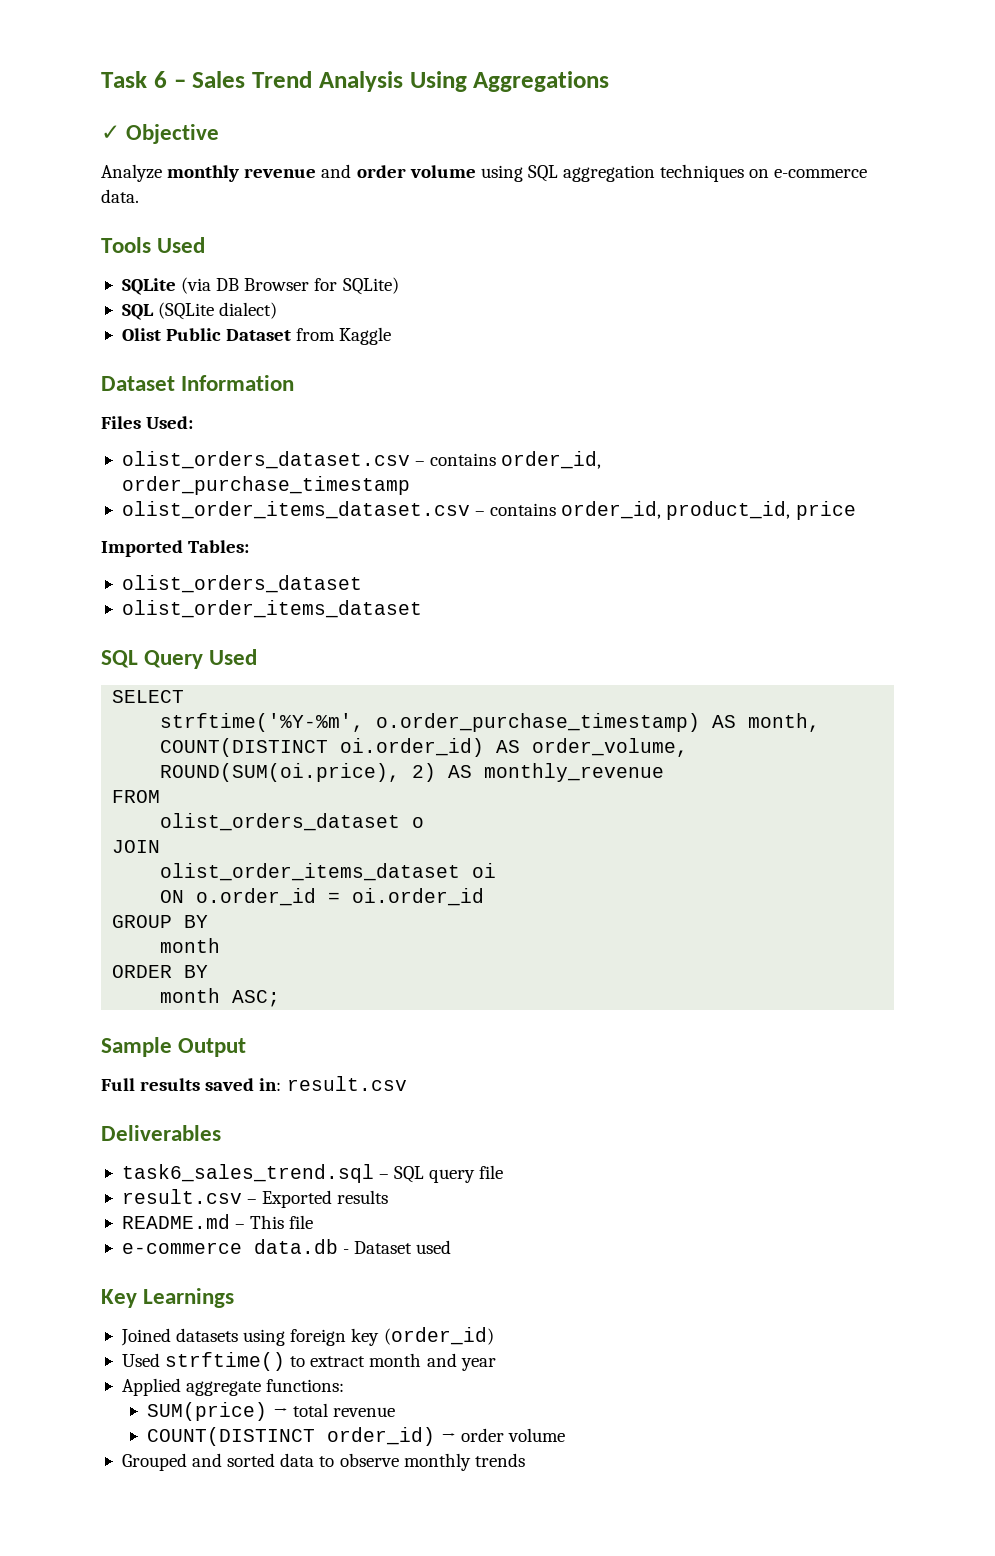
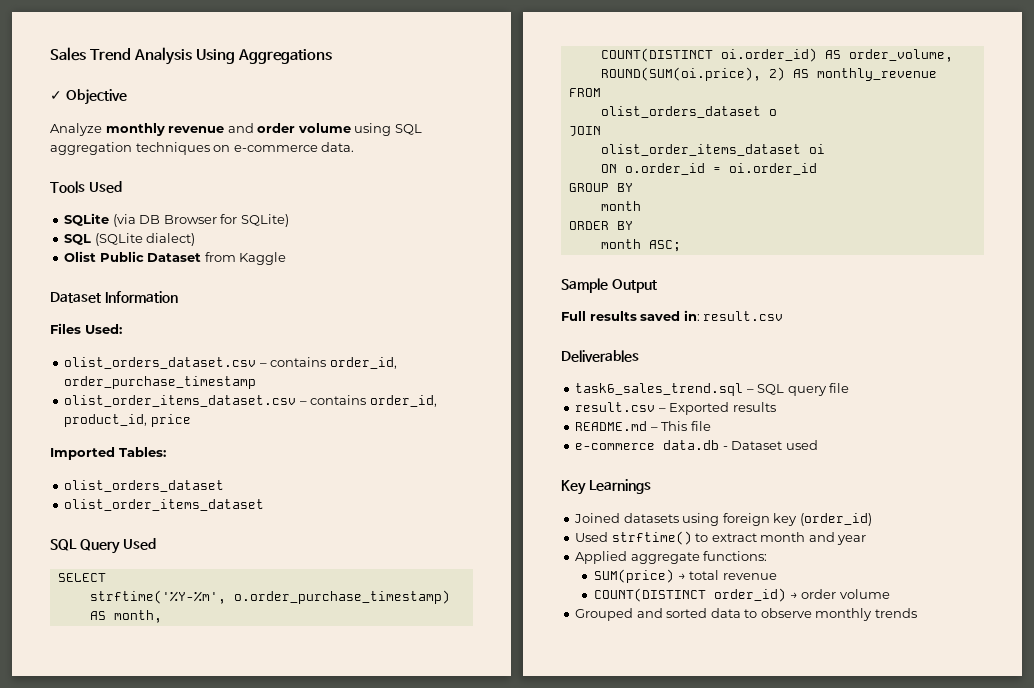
[101,71,186,88] Task 6 – -> (50, 54) none

